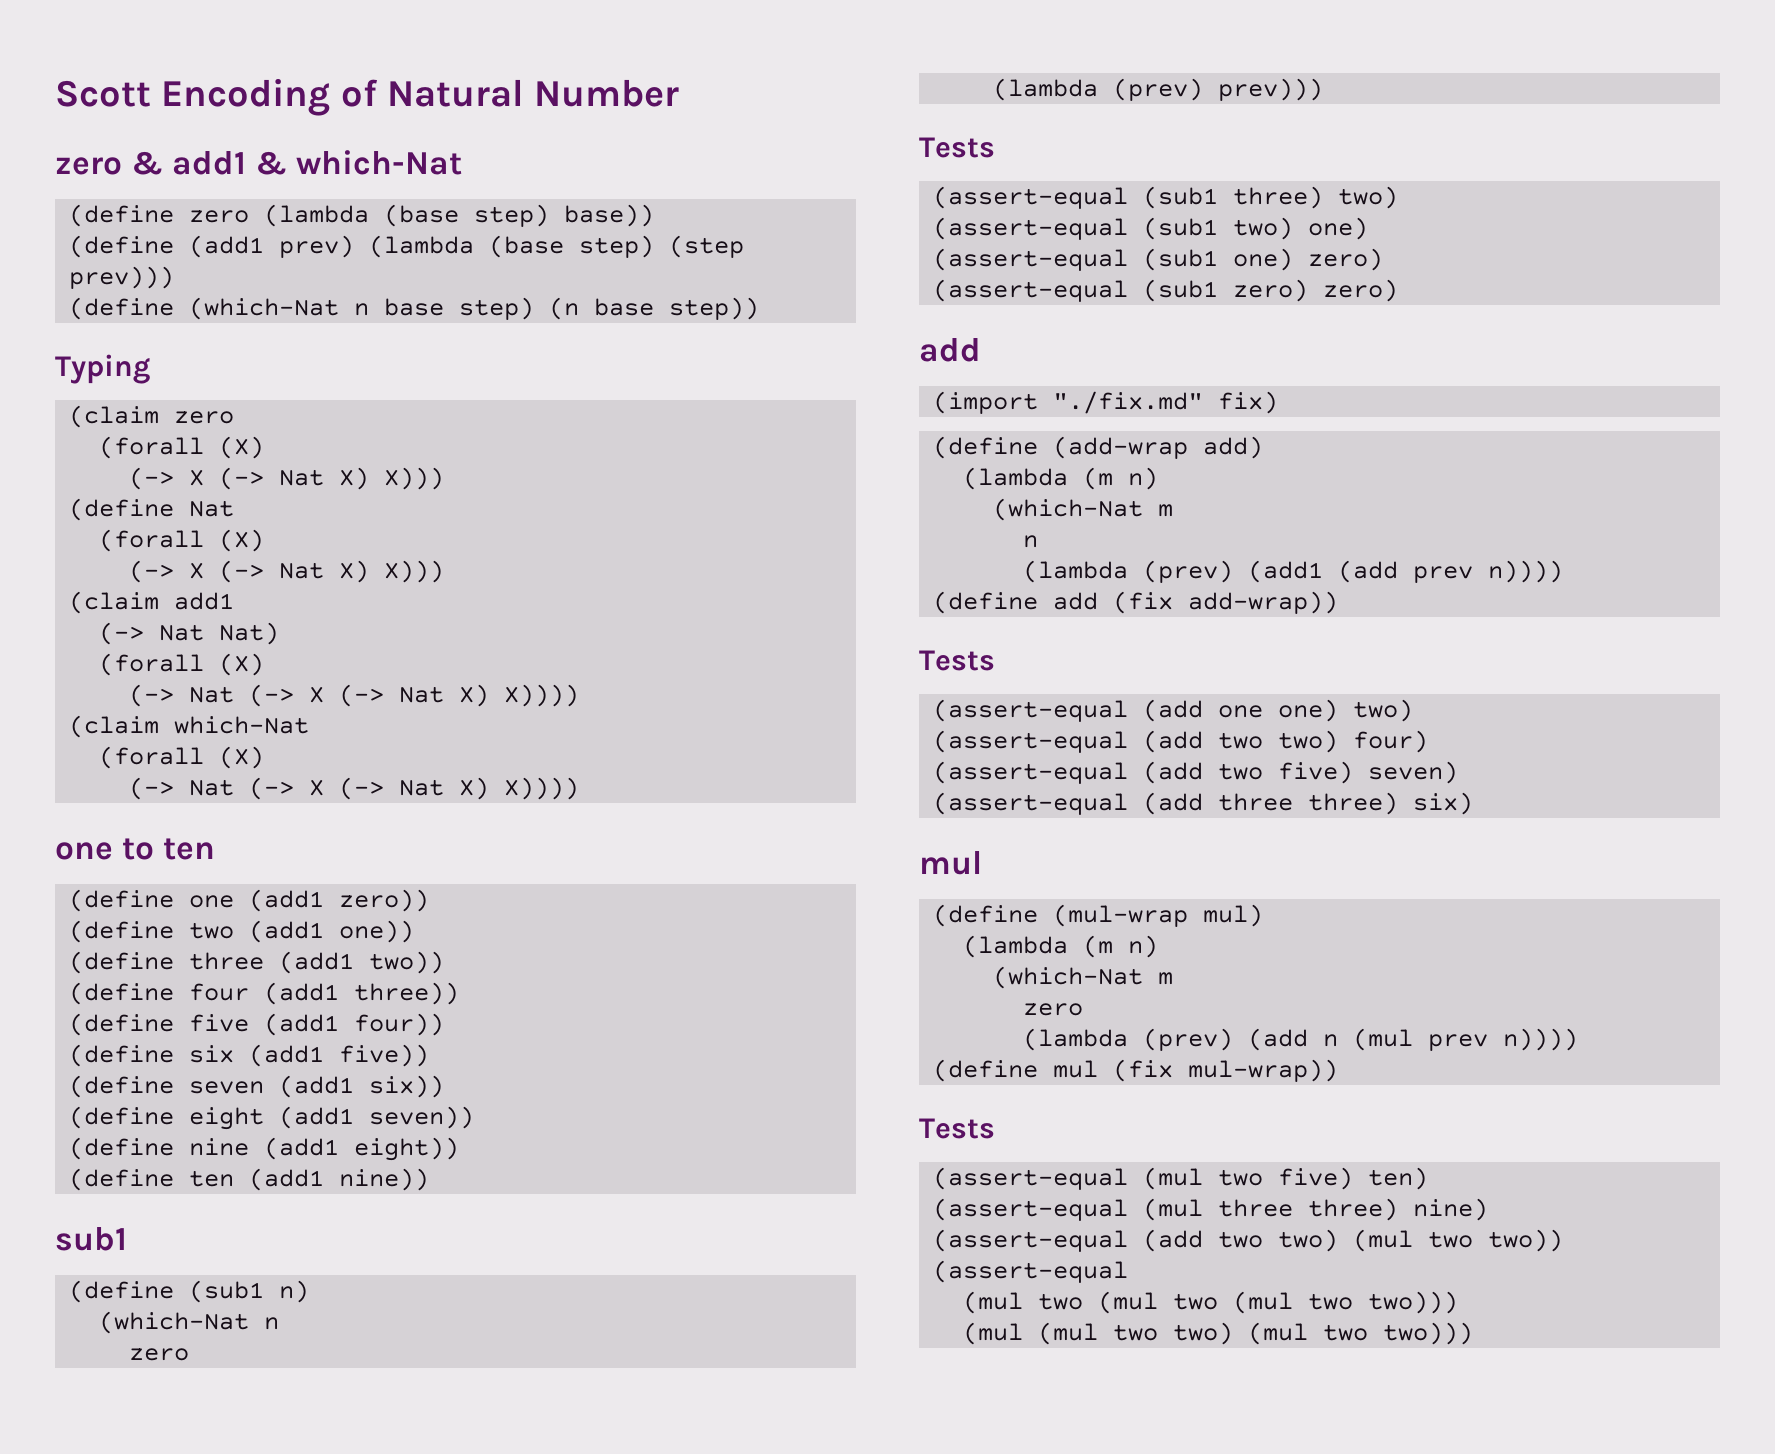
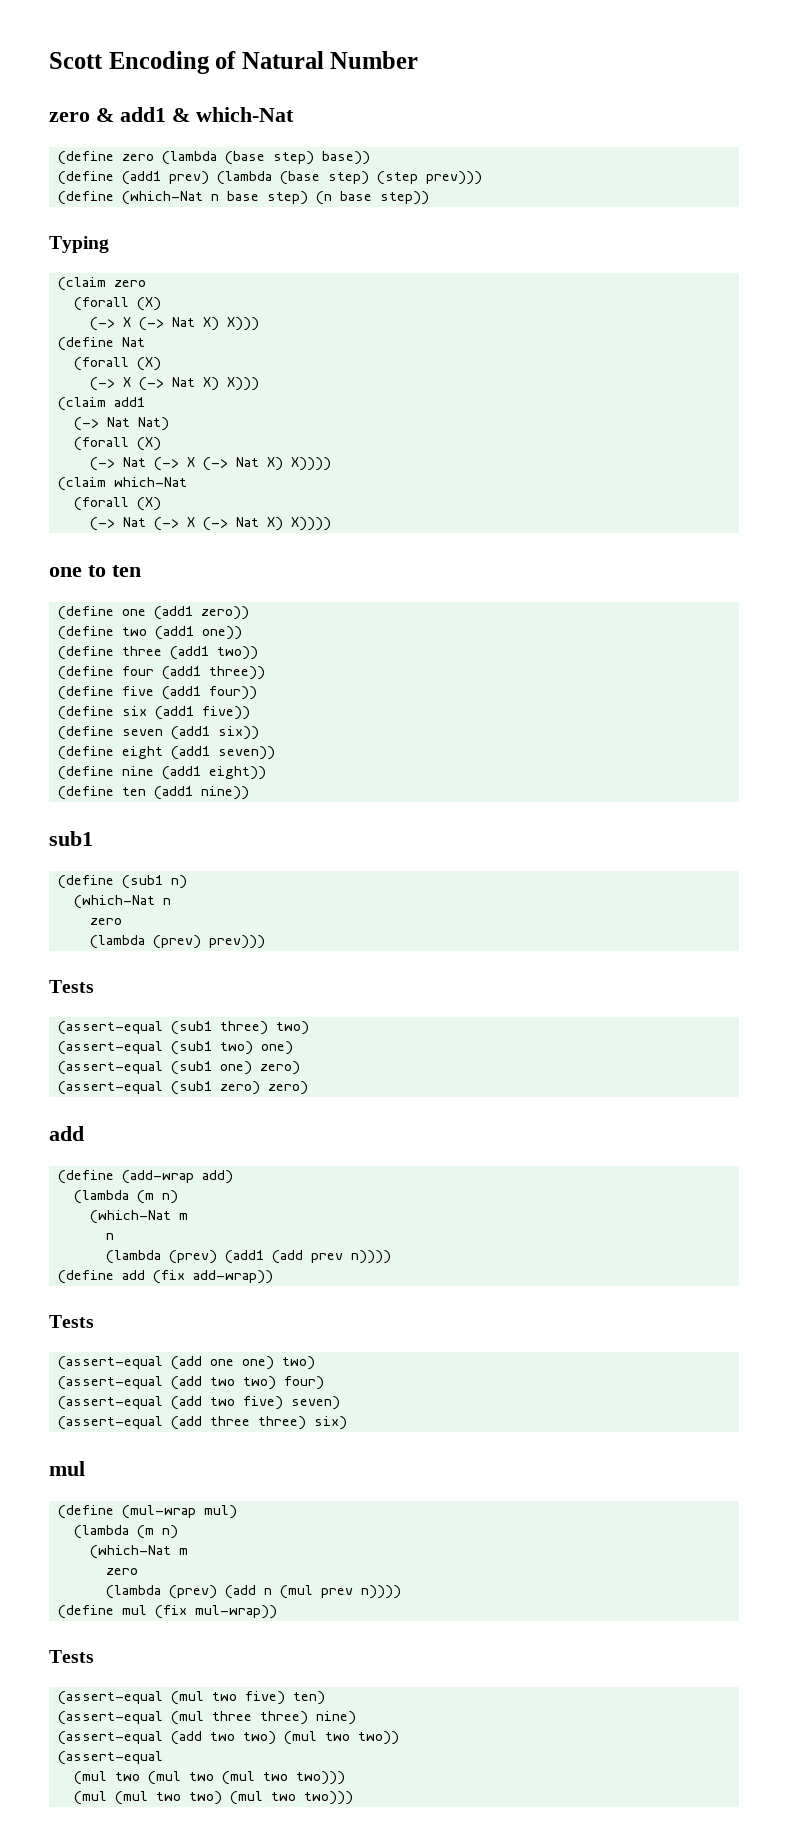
[933,391,1279,414] // (import "./fix.md" fix) -> (84, 1133) none

